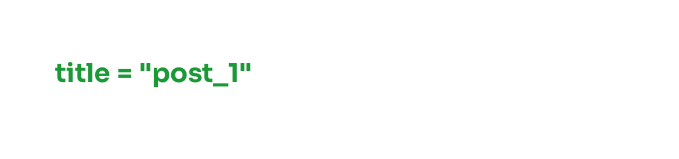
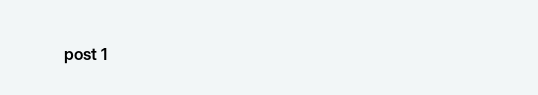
[55,62,253,88] title = "post_1" -> [64,48,108,64] post 1

